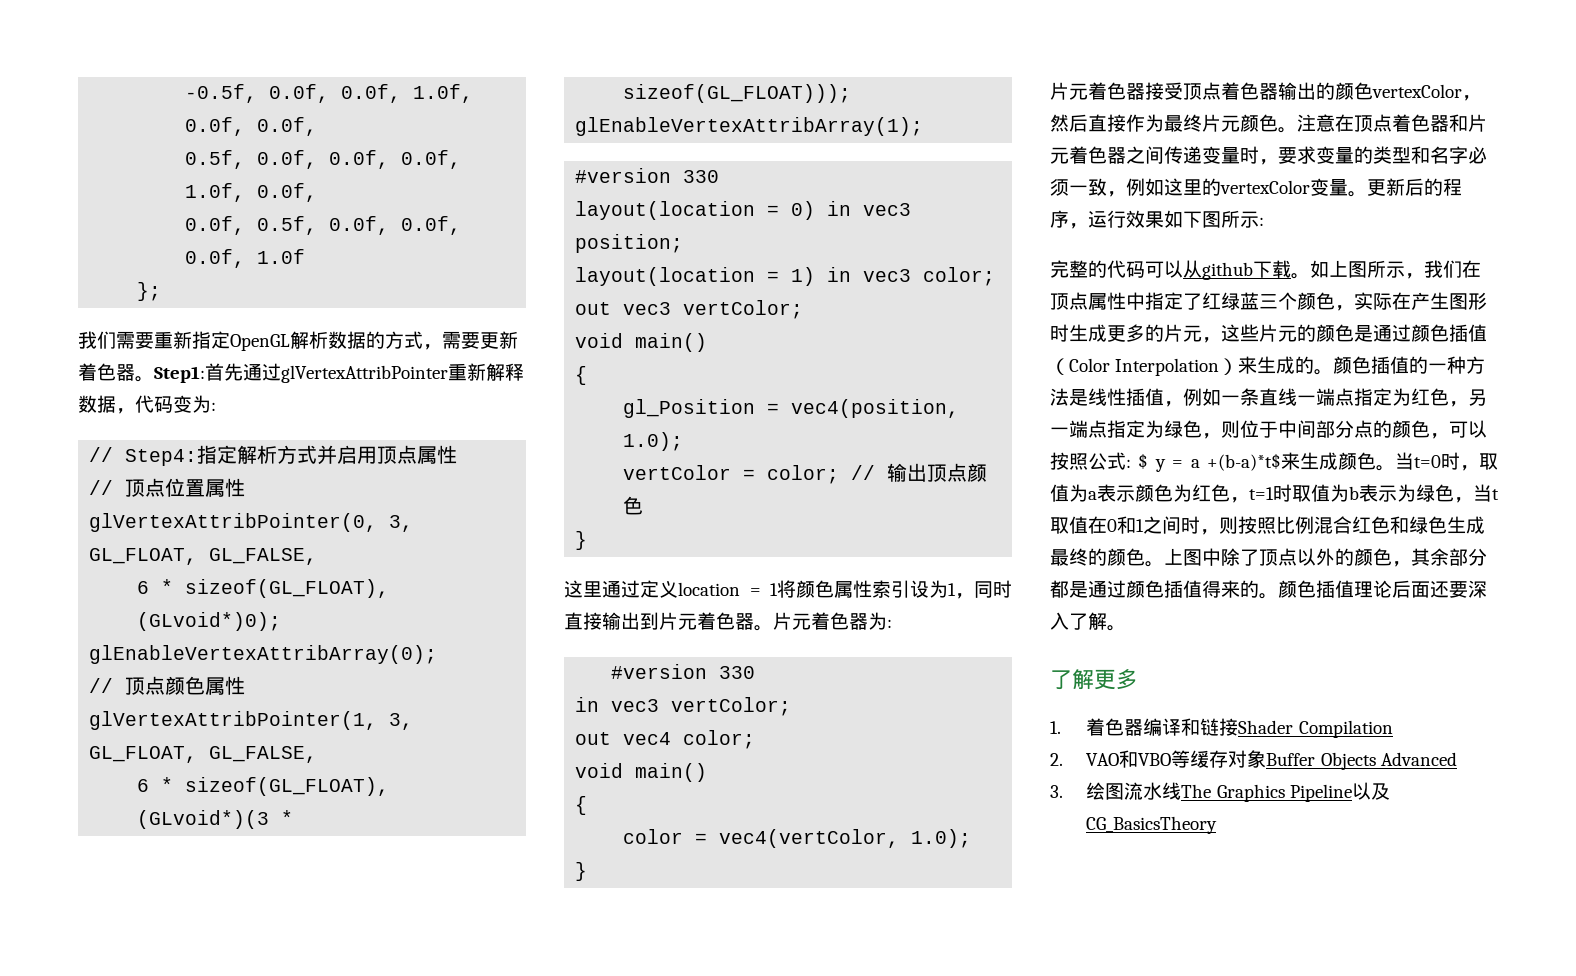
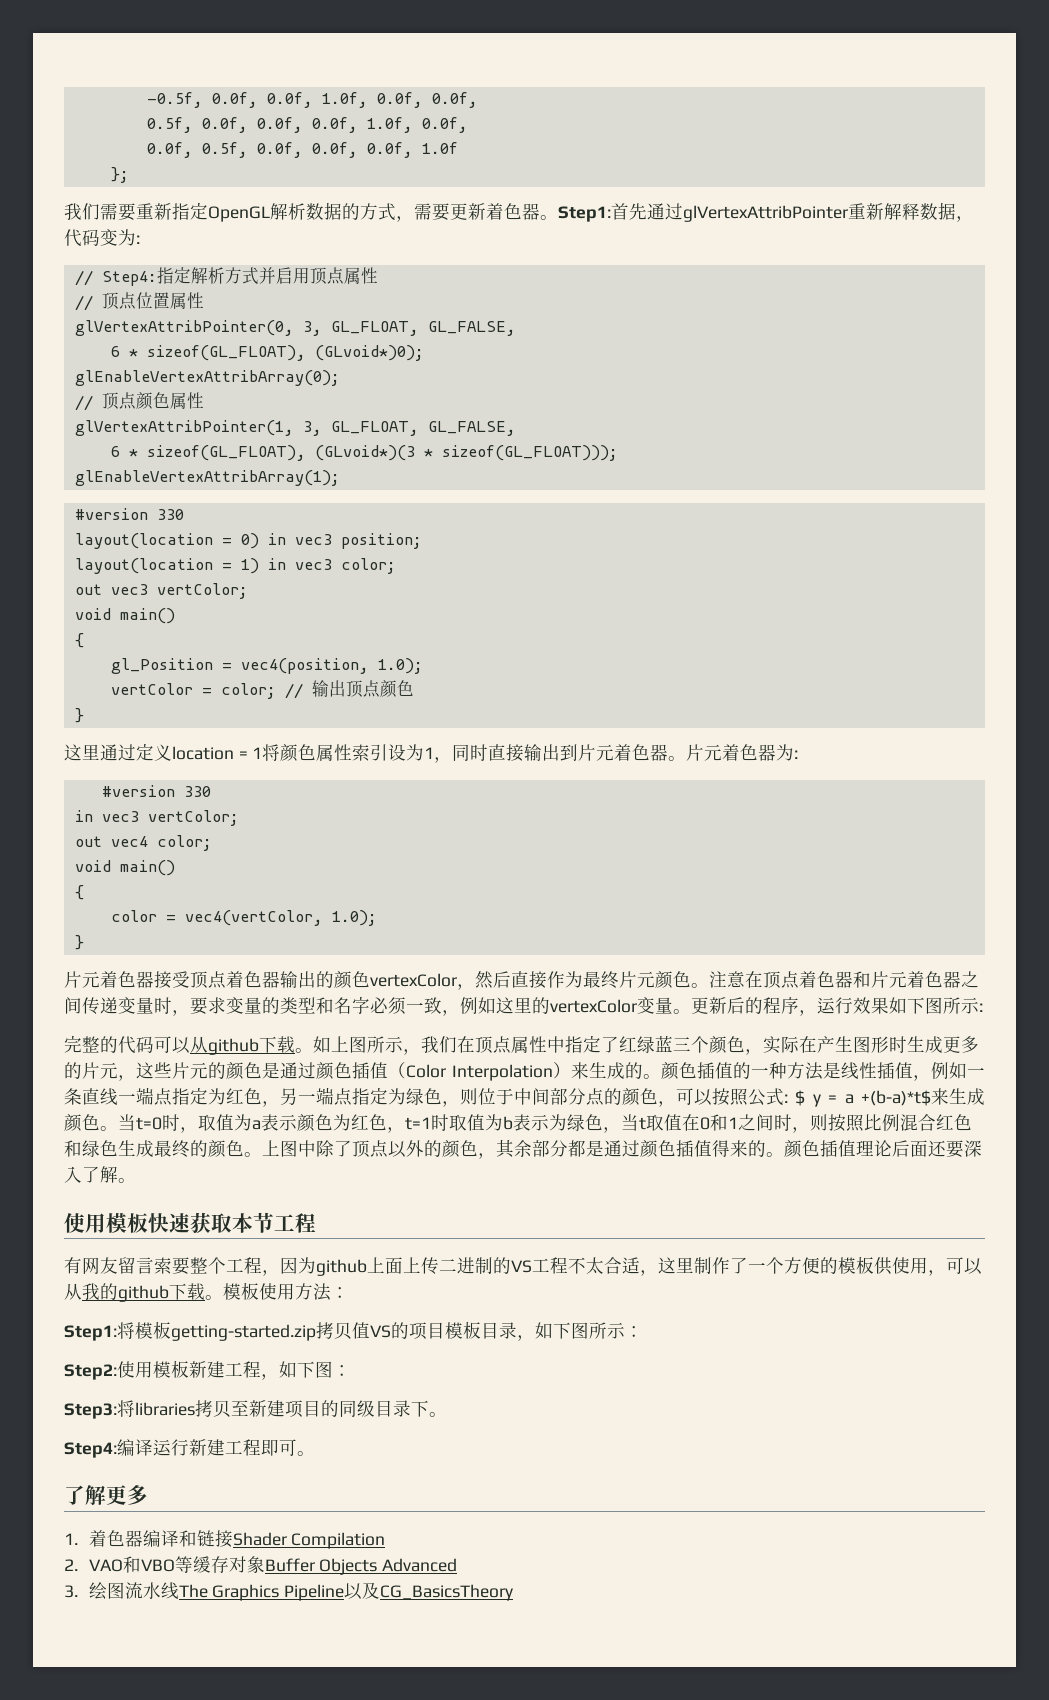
(1126, 628) none -> [64,1212,316,1233] [64,1256,982,1276] [64,1282,349,1302] [64,1321,643,1341] [64,1360,351,1380] [64,1400,447,1419] [64,1439,315,1458] // 使用模板快速获取本节工程 // 有网友留言索要整个工程，因为github上面上传二进制的VS工程不太合适，这里制作了一个方便的模板供使用，可以从我的github下载。模板使用方法： // Step1:将模板getting-started.zip拷贝值VS的项目模板目录，如下图所示： // Step2:使用模板新建工程，如下图： // Step3:将libraries拷贝至新建项目的同级目录下。 // Step4:编译运行新建工程即可。

